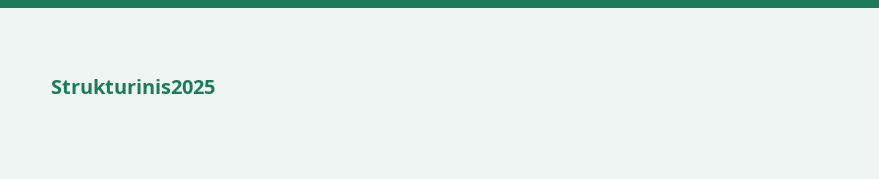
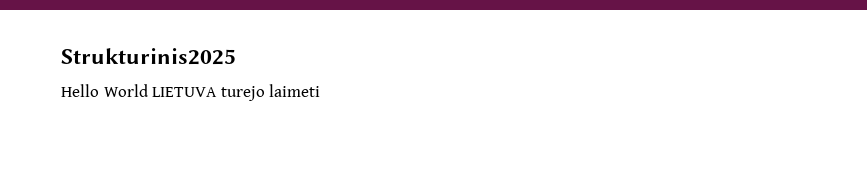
(215, 86) none -> [61,84,321,101] // Hello World LIETUVA turejo laimeti

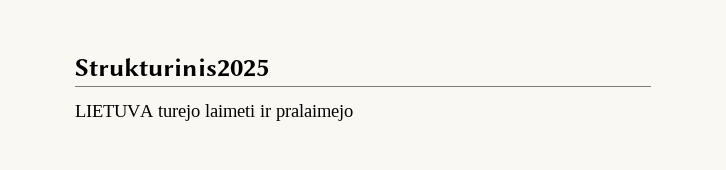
[61,84,148,97] Hello World -> (269, 67) none
(321, 90) none -> [260,104,353,121] ir pralaimejo

